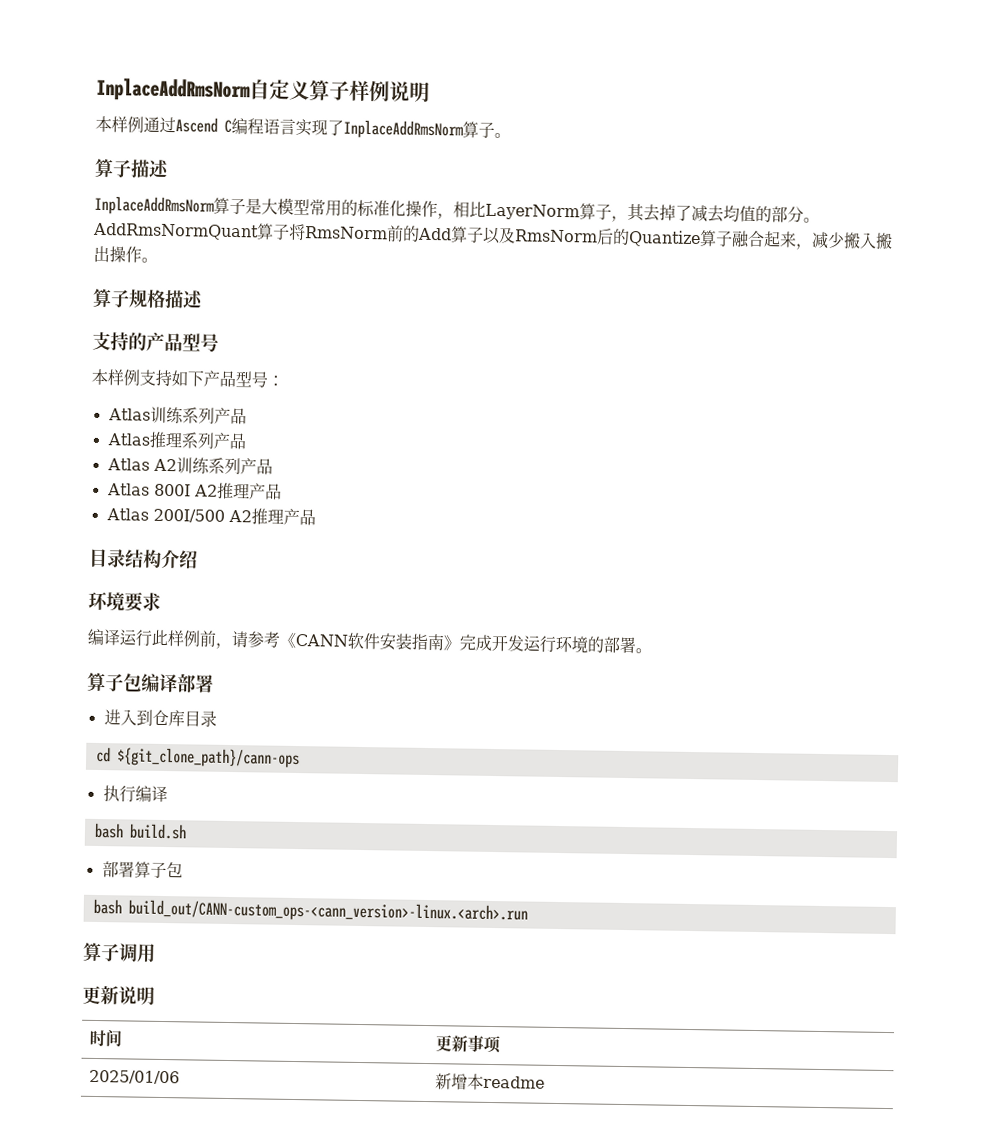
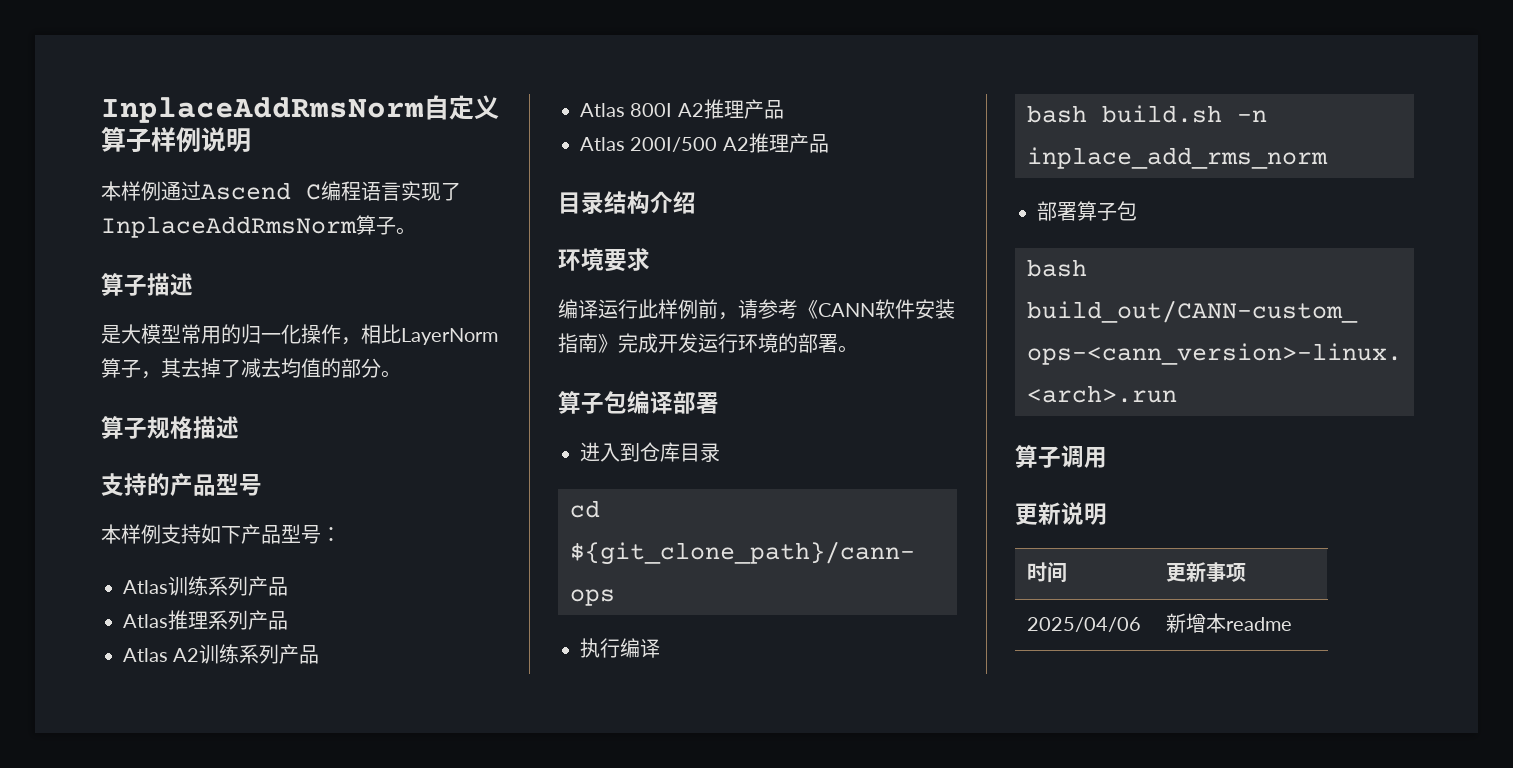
[94,195,246,216] InplaceAddRmsNorm算子 -> (193, 284) none
[357,199,390,218] 标准 -> [241,324,281,344] 归一
[92,222,893,250] [93,245,158,263] AddRmsNormQuant算子将RmsNorm前的Add算子以及RmsNorm后的Quantize算子融合起来，减少搬入搬出操作。 -> (401, 374) none
(187, 831) none -> [1237,110,1267,122] [1027,147,1328,169] -n inplace_add_rms_norm
[88,1069,180,1085] 2025/01/06 -> [1027,617,1142,632] 2025/04/06

